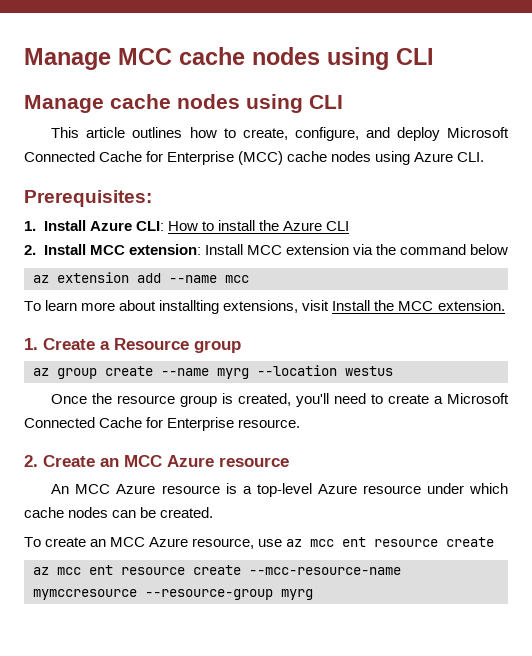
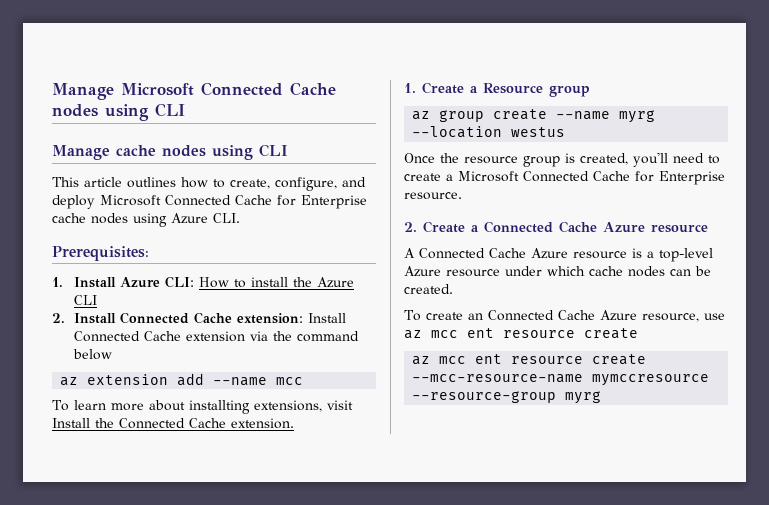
[24,47,245,70] Manage MCC cache -> [52,82,336,100] Manage Microsoft Connected Cache
[238,151,284,165] (MCC) -> (367, 202) none
[89,244,282,255] MCC extension: Install MCC -> [119,312,346,324] [73,331,181,342] Connected Cache extension: Install Connected Cache
[398,301,434,311] MCC -> [119,418,226,429] Connected Cache
[100,455,162,467] an MCC -> [471,221,597,233] a Connected Cache
[51,484,111,494] An MCC -> [404,248,526,259] A Connected Cache
[110,537,146,547] MCC -> [487,310,595,321] Connected Cache

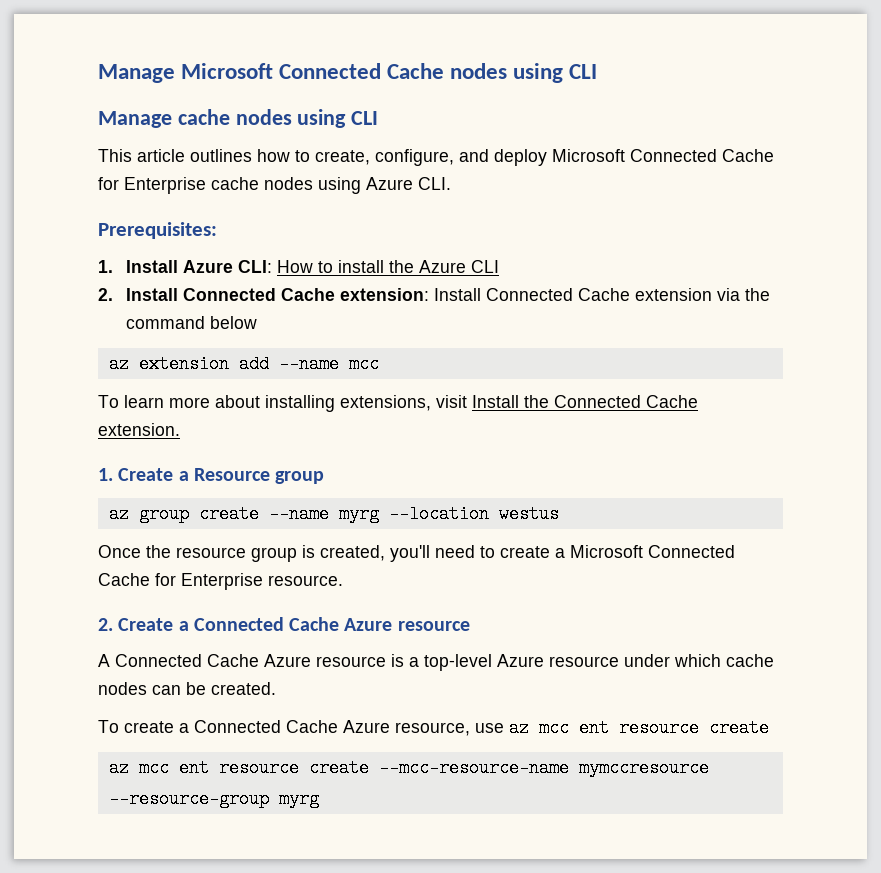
[188,400,250,414] installting -> [265,395,335,412] installing
[467,313,483,320] an -> [179,723,189,733] a

